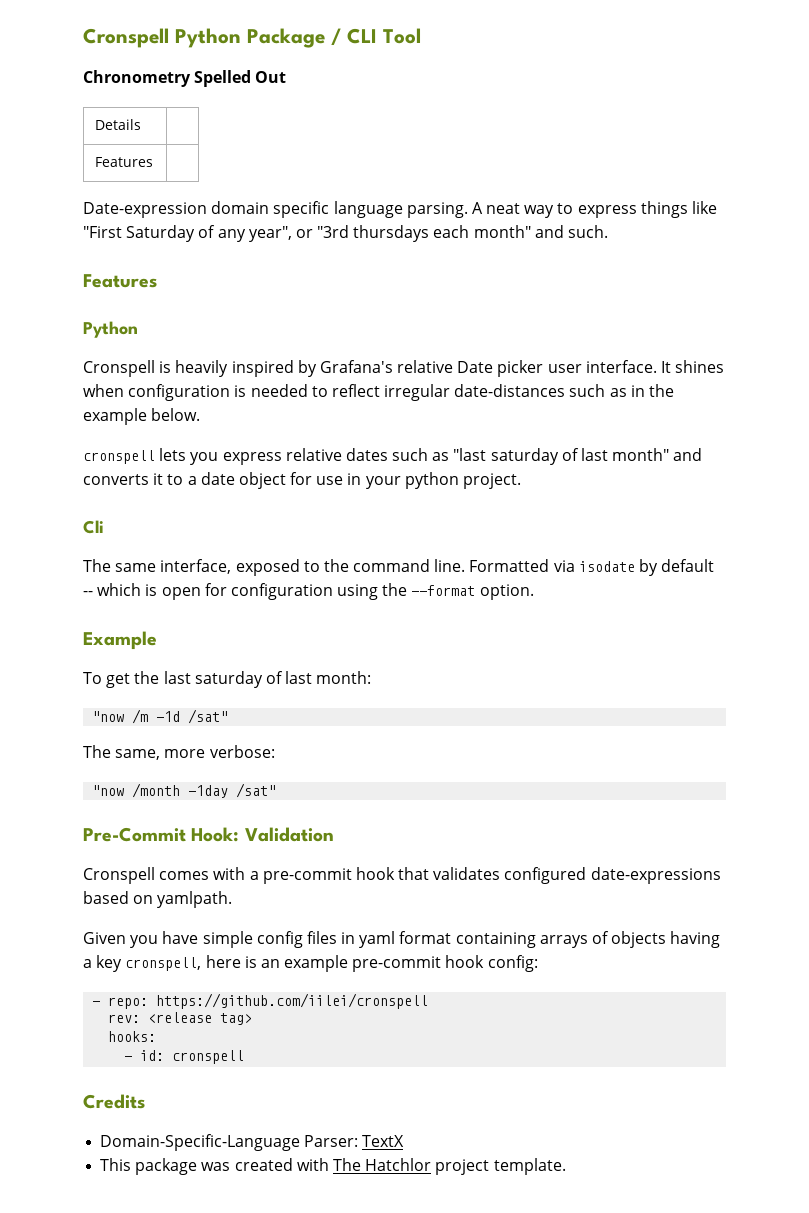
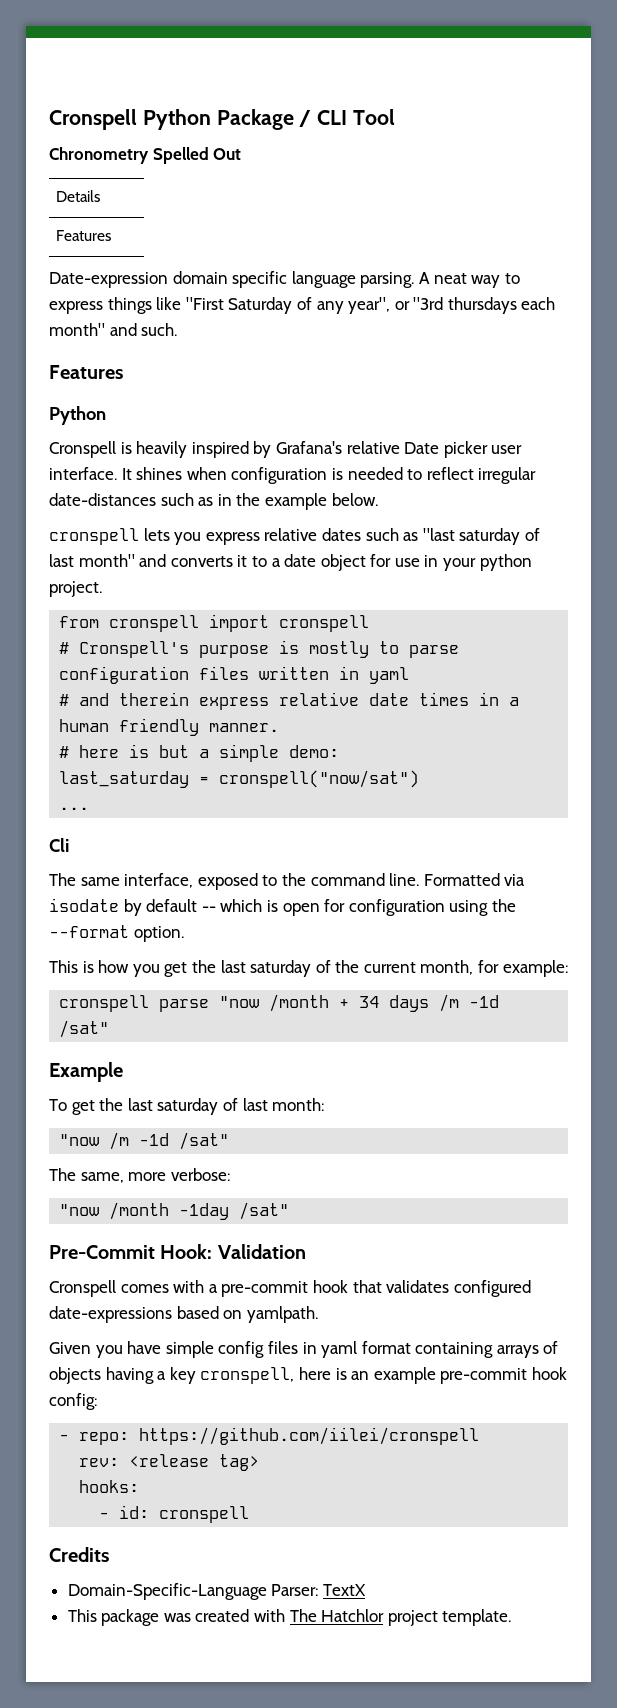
(522, 481) none -> [59,614,370,632] [59,640,460,658] [59,666,410,684] [59,692,520,710] [59,718,280,736] [59,744,340,762] [59,770,420,788] [59,807,90,810] // from cronspell import cronspell // # Cronspell's purpose is mostly to parse configuration files written in yaml // # and therein express relative date times in a human friendly manner. // # here is but a simple demo: // last_saturday = cronspell("now/sat") // ...
(534, 592) none -> [49,960,568,977] [59,994,500,1012] [59,1020,110,1038] // This is how you get the last saturday of the current month, for example: // cronspell parse "now /month + 34 days /m -1d /sat"

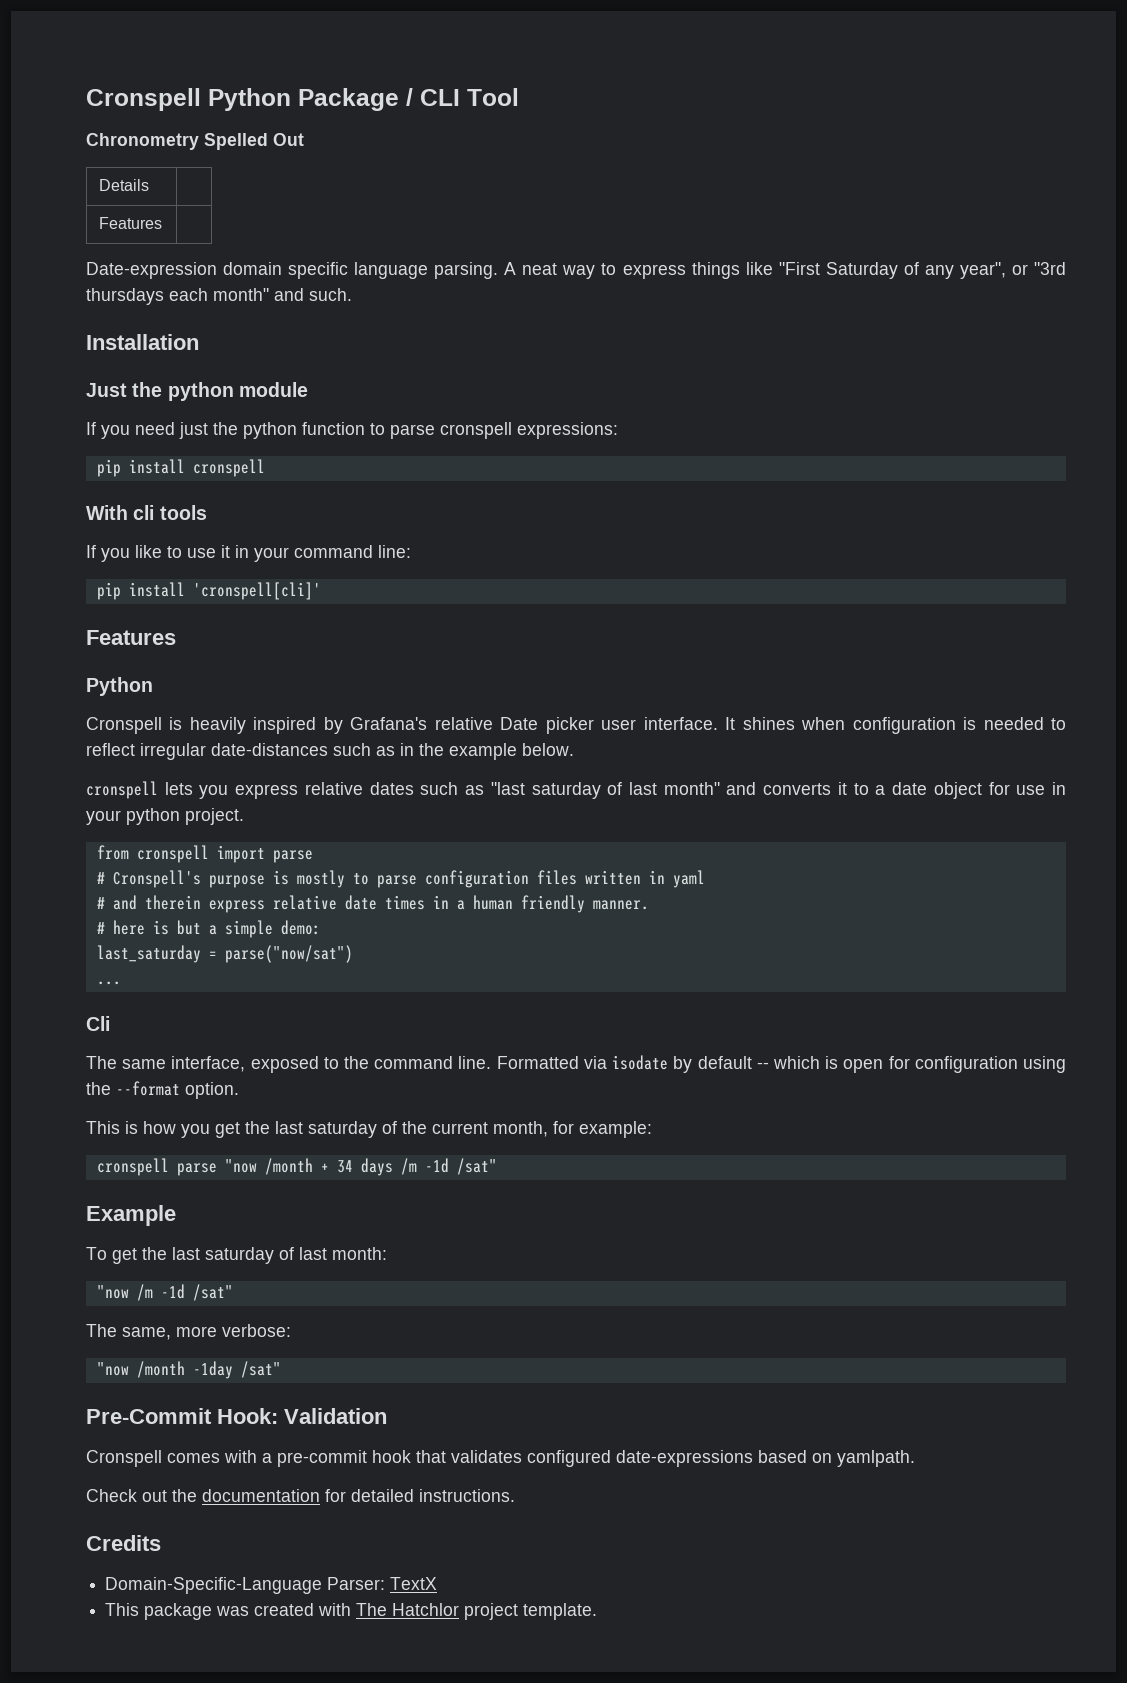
(178, 329) none -> [86,334,199,350] [86,382,308,401] [86,422,618,439] [96,459,265,477] [86,505,207,520] [86,545,411,562] [96,582,321,600] // Installation // Just the python module // If you need just the python function to parse cronspell expressions: // pip install cronspell // With cli tools // If you like to use it in your command line: // pip install 'cronspell[cli]'
[279,615,370,632] cronspell -> [272,850,313,863] parse
[219,770,420,788] cronspell("now/sat") -> [224,945,353,963] parse("now/sat")
[49,1341,559,1358] [49,1367,567,1384] [49,1393,97,1410] [59,1427,480,1445] [79,1454,260,1471] [79,1480,140,1493] [99,1505,250,1523] Given you have simple config files in yaml format containing arrays of objects having a key cronspell, here is an example pre-commit hook config: // - repo: https://github.com/iilei/cronspell // rev: <release tag> // hooks: // - id: cronspell -> [86,1489,515,1502] Check out the documentation for detailed instructions.

